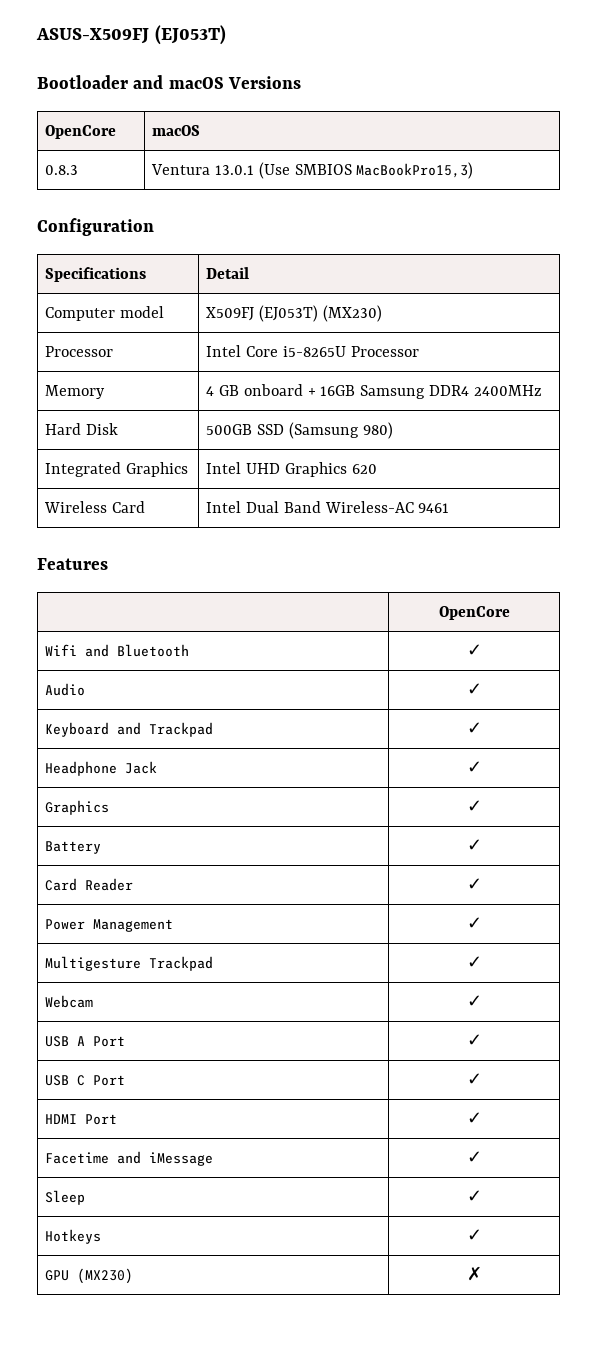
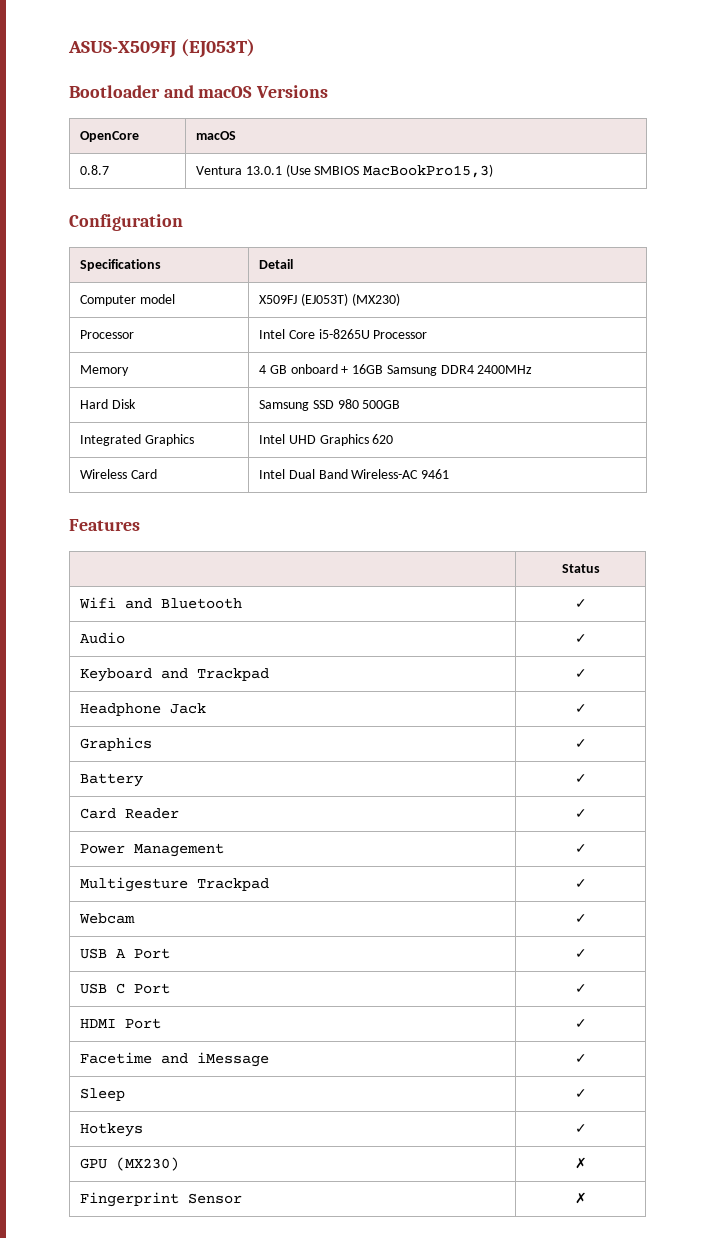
[45,165,79,175] 0.8.3 -> [79,165,109,175] 0.8.7
[206,422,393,439] 500GB SSD (Samsung 980) -> [258,399,401,411] Samsung SSD 980 500GB
[438,606,510,620] OpenCore -> [561,564,600,573] Status
(482, 1273) none -> [79,1192,242,1207] [574,1192,587,1204] // Fingerprint Sensor | ✗

